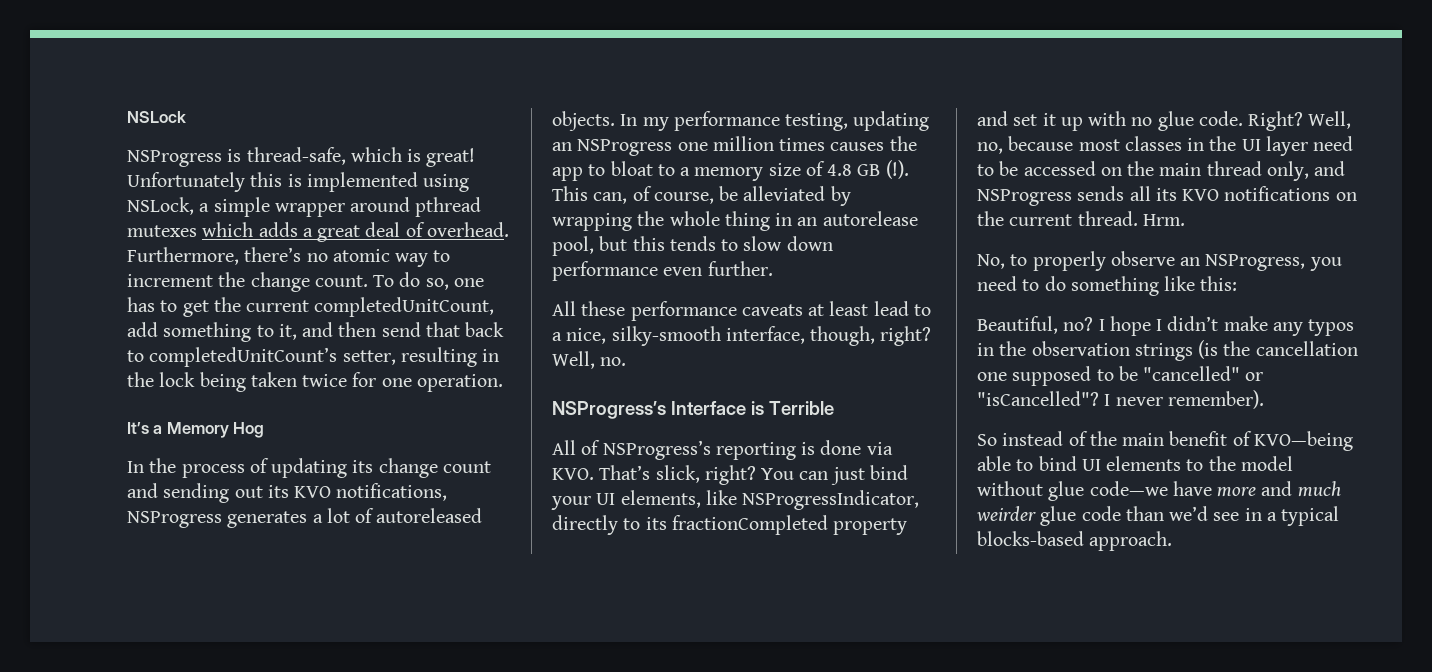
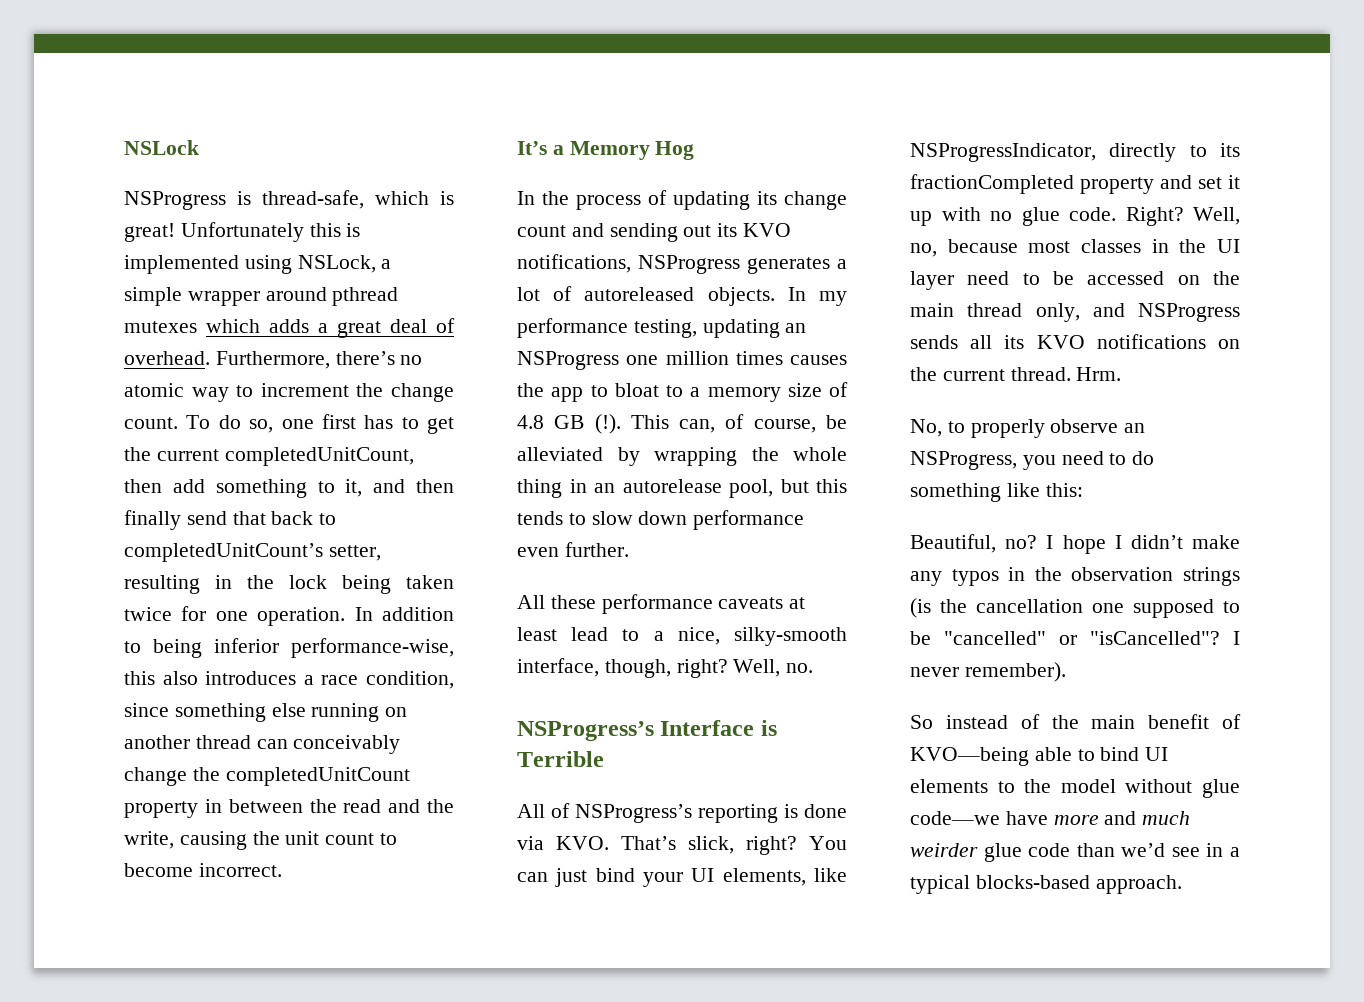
(484, 282) none -> [321,414,356,429] first
(495, 307) none -> [124,479,162,493] then
(377, 329) none -> [124,510,181,530] finally
(503, 383) none -> [354,607,454,621] [124,638,454,658] [124,671,454,689] [124,703,408,722] [124,735,401,754] [124,767,410,786] [124,799,454,818] [124,831,398,850] [124,863,282,877] In addition to being inferior performance-wise, this also introduces a race condition, since something else running on another thread can conceivably change the completedUnitCount property in between the read and the write, causing the unit count to become incorrect.

